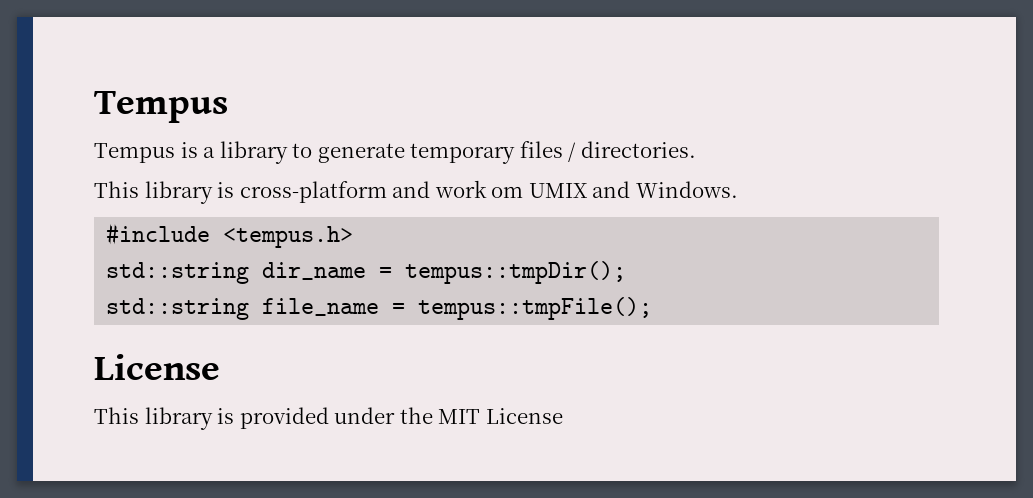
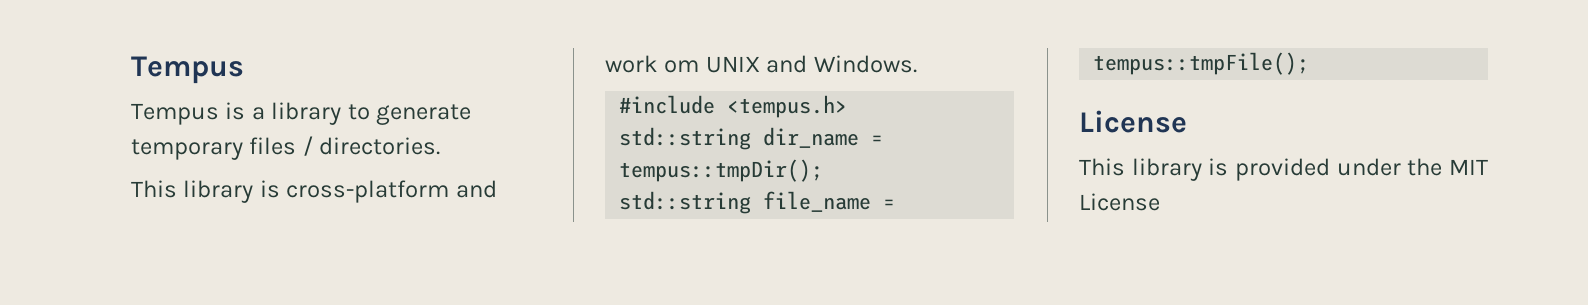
[528,183,588,198] UMIX -> [705,56,760,73] UNIX

